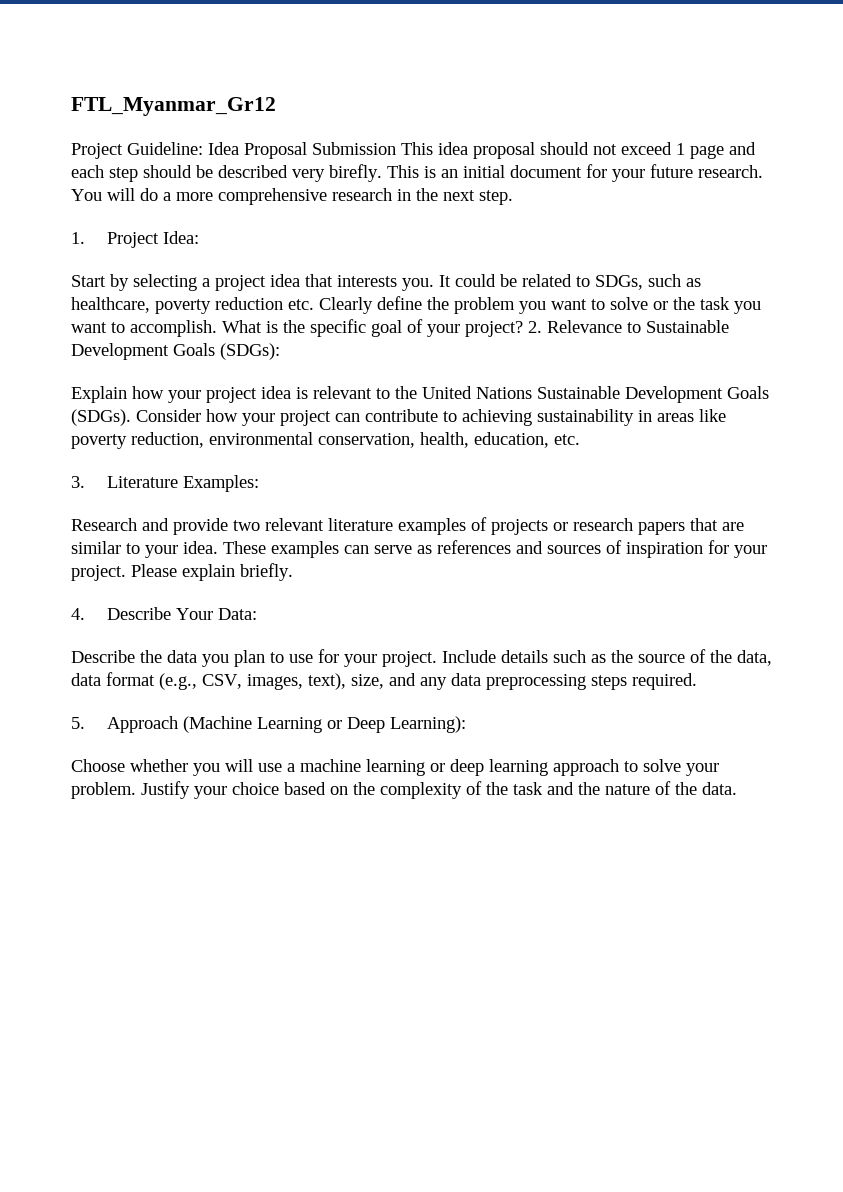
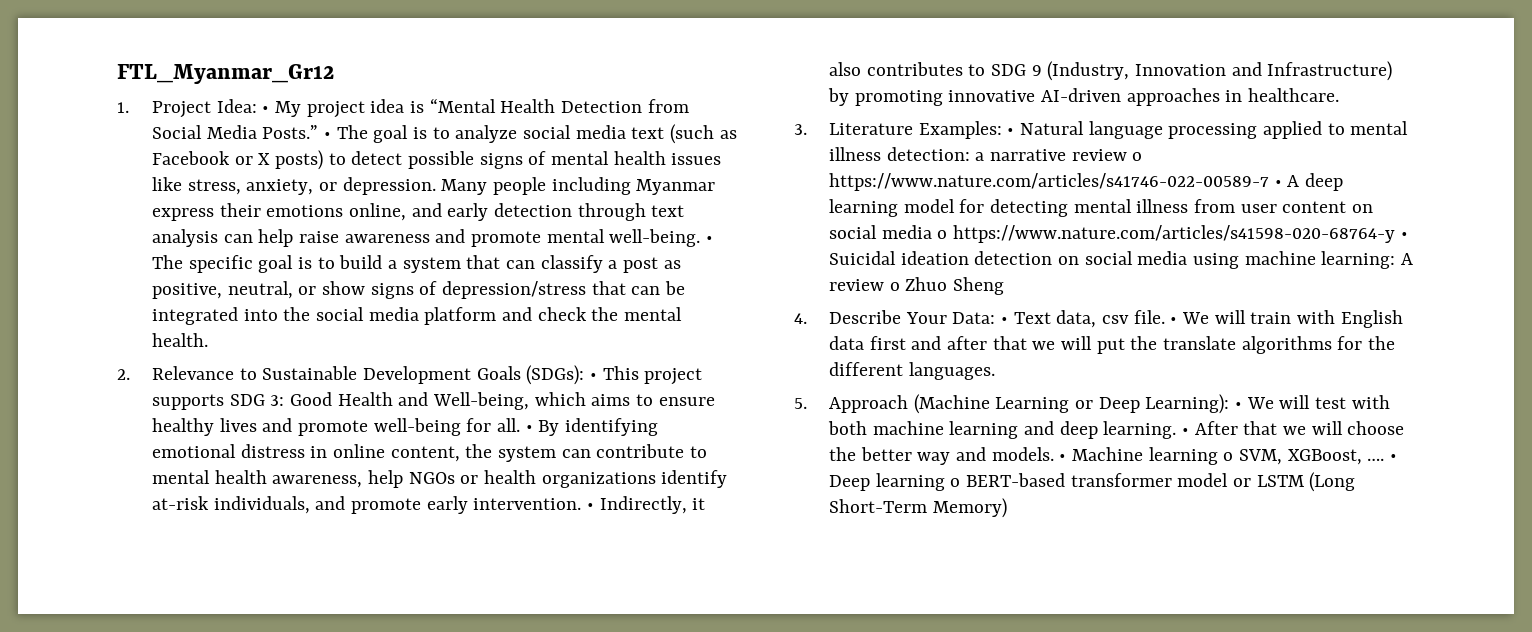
[71,142,756,159] [71,164,763,182] [71,188,513,205] [71,231,200,248] [71,274,701,291] [71,296,761,314] [71,319,523,337] Project Guideline: Idea Proposal Submission This idea proposal should not exceed 1 page and each step should be described very birefly. This is an initial document for your future research. You will do a more comprehensive research in the next step. // 1. Project Idea: // Start by selecting a project idea that interests you. It could be related to SDGs, such as healthcare, poverty reduction etc. Clearly define the problem you want to solve or the task you want to accomplish. What is the specific goal of your project? -> [117,98,689,118] [151,124,737,144] [151,150,722,170] [151,177,716,195] [151,203,685,221] [151,229,713,247] [151,255,681,273] [151,281,685,299] [151,307,682,325] [151,333,208,347] 1. Project Idea: • My project idea is “Mental Health Detection from Social Media Posts.” • The goal is to analyze social media text (such as Facebook or X posts) to detect possible signs of mental health issues like stress, anxiety, or depression. Many people including Myanmar express their emotions online, and early detection through text analysis can help raise awareness and promote mental well-being. • The specific goal is to build a system that can classify a post as positive, neutral, or show signs of depression/stress that can be integrated into the social media platform and check the mental health. //
[71,386,769,403] [71,409,726,426] [71,432,580,449] [71,475,260,492] [71,517,744,535] [71,540,767,558] [71,563,293,581] [71,607,258,620] [71,649,772,667] [71,672,697,690] // Explain how your project idea is relevant to the United Nations Sustainable Development Goals (SDGs). Consider how your project can contribute to achieving sustainability in areas like poverty reduction, environmental conservation, health, education, etc. // 3. Literature Examples: // Research and provide two relevant literature examples of projects or research papers that are similar to your idea. These examples can serve as references and sources of inspiration for your project. Please explain briefly. // 4. Describe Your Data: // Describe the data you plan to use for your project. Include details such as the source of the data, data format (e.g., CSV, images, text), size, and any data preprocessing steps required. -> [589,366,703,385] [151,392,715,410] [151,418,658,436] [151,444,707,462] [151,470,728,488] [151,496,706,514] [828,61,1393,81] [827,88,1339,106] [794,121,1409,139] [828,147,1143,161] [828,173,1343,191] [828,199,1373,217] [828,225,1408,243] [828,251,1413,269] [828,277,1004,295] [794,310,1403,328] [828,336,1395,354] [828,362,995,380] • This project supports SDG 3: Good Health and Well-being, which aims to ensure healthy lives and promote well-being for all. • By identifying emotional distress in online content, the system can contribute to mental health awareness, help NGOs or health organizations identify at-risk individuals, and promote early intervention. • Indirectly, it also contributes to SDG 9 (Industry, Innovation and Infrastructure) by promoting innovative AI-driven approaches in healthcare. // 3. Literature Examples: • Natural language processing applied to mental illness detection: a narrative review o https://www.nature.com/articles/s41746-022-00589-7 • A deep learning model for detecting mental illness from user content on social media o https://www.nature.com/articles/s41598-020-68764-y • Suicidal ideation detection on social media using machine learning: A review o Zhuo Sheng // 4. Describe Your Data: • Text data, csv file. • We will train with English data first and after that we will put the translate algorithms for the different languages.
[71,759,719,776] [71,781,737,799] // Choose whether you will use a machine learning or deep learning approach to solve your problem. Justify your choice based on the complexity of the task and the nature of the data. -> [1234,395,1390,409] [827,421,1405,439] [828,447,1397,465] [828,472,1356,492] [828,498,1007,518] • We will test with both machine learning and deep learning. • After that we will choose the better way and models. • Machine learning o SVM, XGBoost, …. • Deep learning o BERT-based transformer model or LSTM (Long Short-Term Memory)

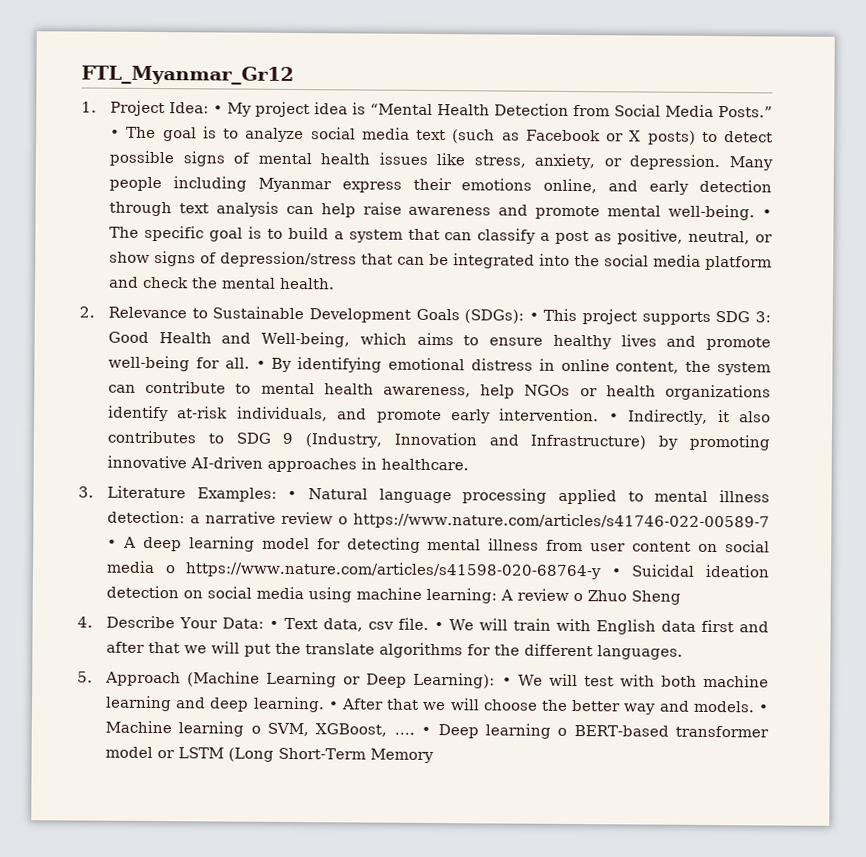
[932,498,1007,518] Memory) -> [369,748,434,764] Memory

